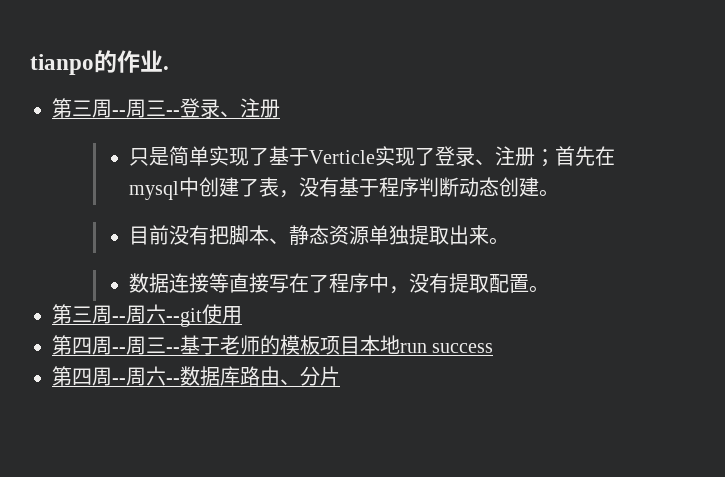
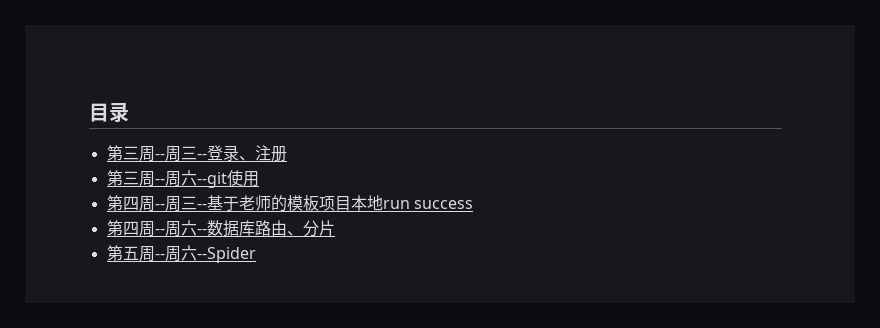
[30,50,169,75] tianpo的作业. -> [89,102,129,123] 目录
[129,146,616,167] [129,177,560,200] [129,225,510,245] [129,273,550,294] // 只是简单实现了基于Verticle实现了登录、注册；首先在mysql中创建了表，没有基于程序判断动态创建。 // 目前没有把脚本、静态资源单独提取出来。 // 数据连接等直接写在了程序中，没有提取配置。 -> (287, 154) none
(340, 376) none -> [106,245,256,263] // 第五周--周六--Spider

